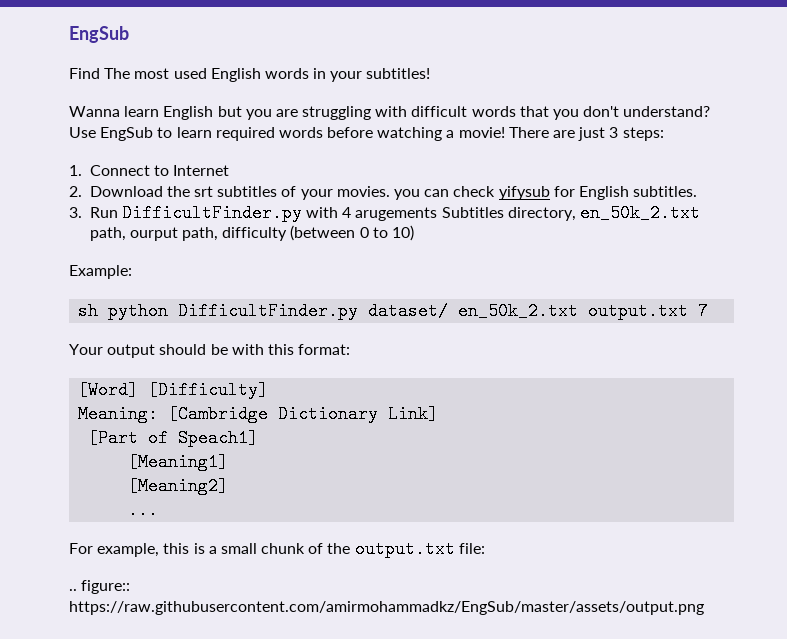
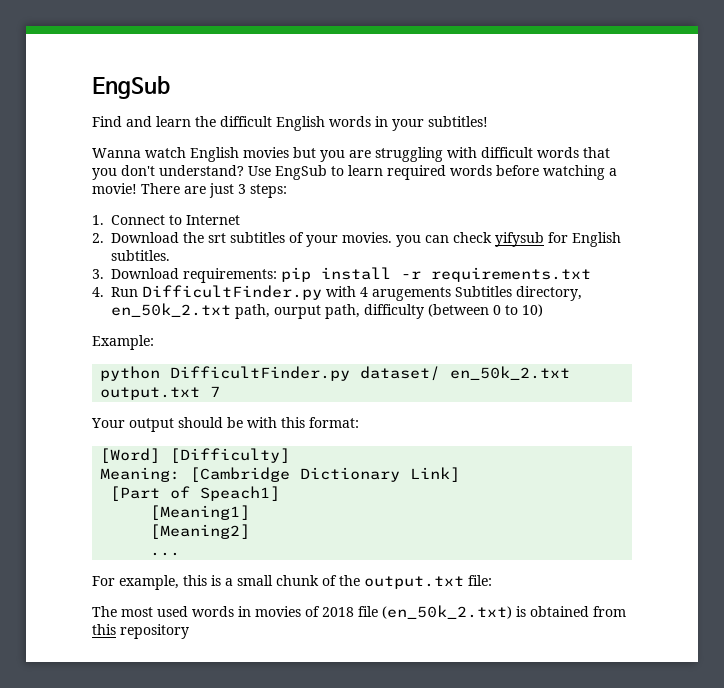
[104,68,207,79] The most used -> [126,116,272,127] and learn the difficult
[124,106,214,120] learn English -> [145,147,289,162] watch English movies
(82, 212) none -> [111,267,591,283] [92,287,104,297] Download requirements: pip install -r requirements.txt // 4.
[78,302,99,320] sh -> (154, 342) none
[69,580,131,594] [69,601,704,615] .. figure:: https://raw.githubusercontent.com/amirmohammadkz/EngSub/master/assets/output.png -> [92,605,626,619] [92,624,189,639] The most used words in movies of 2018 file (en_50k_2.txt) is obtained from this repository

